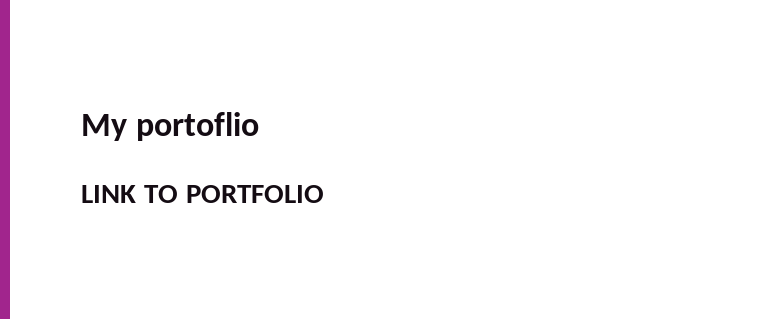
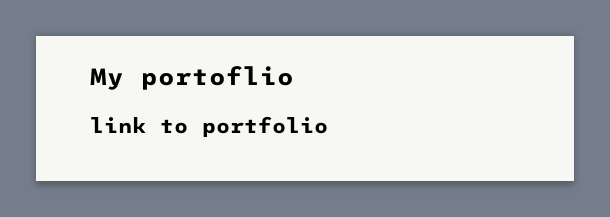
[81,185,324,203] LINK TO PORTFOLIO -> [90,116,328,137] link to portfolio

